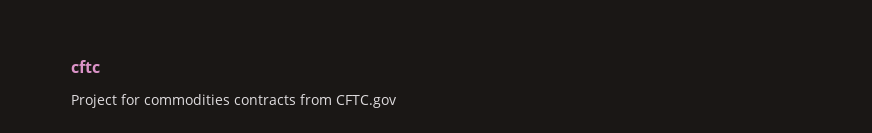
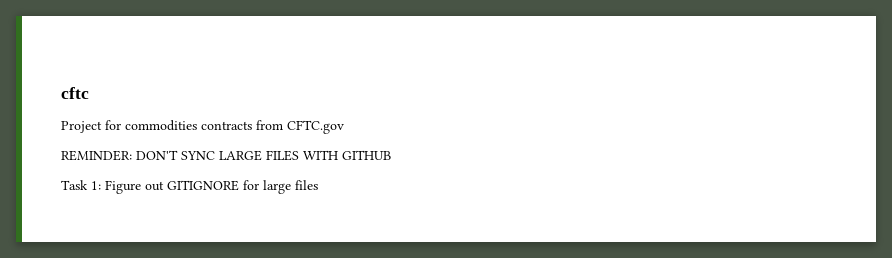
(397, 101) none -> [61,150,391,161] [61,180,318,194] // REMINDER: DON'T SYNC LARGE FILES WITH GITHUB // Task 1: Figure out GITIGNORE for large files

